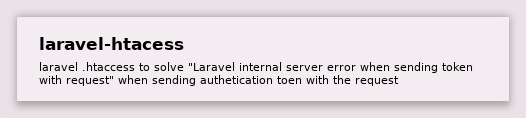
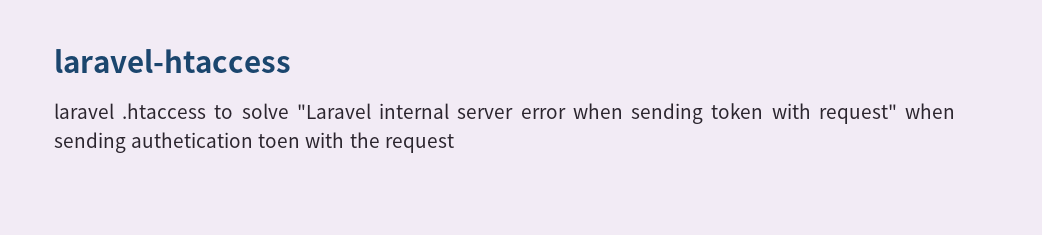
[39,37,184,50] laravel-htacess -> [54,49,291,73] laravel-htaccess

